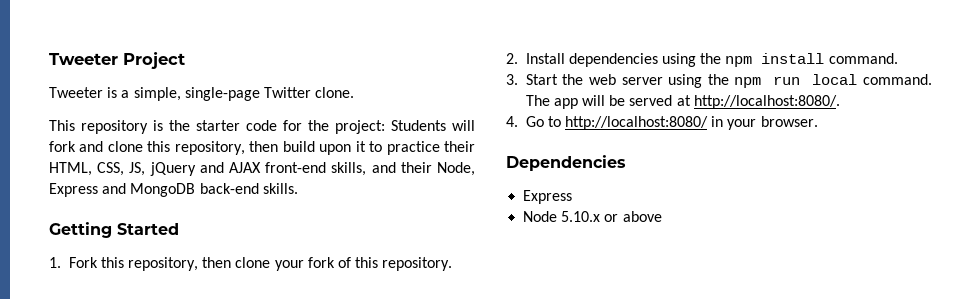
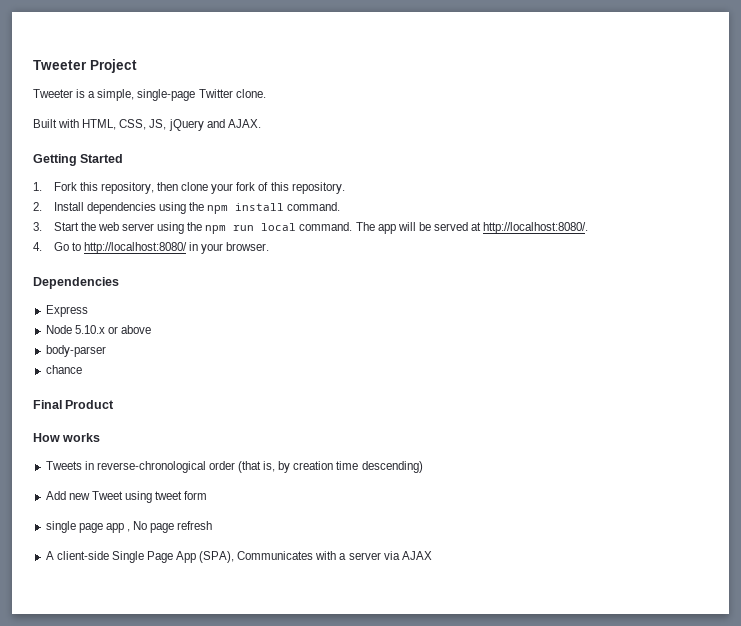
[49,120,475,134] [49,141,475,155] This repository is the starter code for the project: Students will fork and clone this repository, then build upon it to practice their -> [33,119,80,128] Built with
[228,162,475,176] [49,183,298,197] AJAX front-end skills, and their Node, Express and MongoDB back-end skills. -> [227,119,261,128] AJAX.
(662, 216) none -> [45,345,106,357] [45,365,82,374] [33,400,115,409] [33,433,101,442] [45,461,423,473] [45,491,208,503] [45,521,213,533] [45,551,432,563] // body-parser // chance // Final Product // How works // Tweets in reverse-chronological order (that is, by creation time descending) // Add new Tweet using tweet form // single page app , No page refresh // A client-side Single Page App (SPA), Communicates with a server via AJAX

